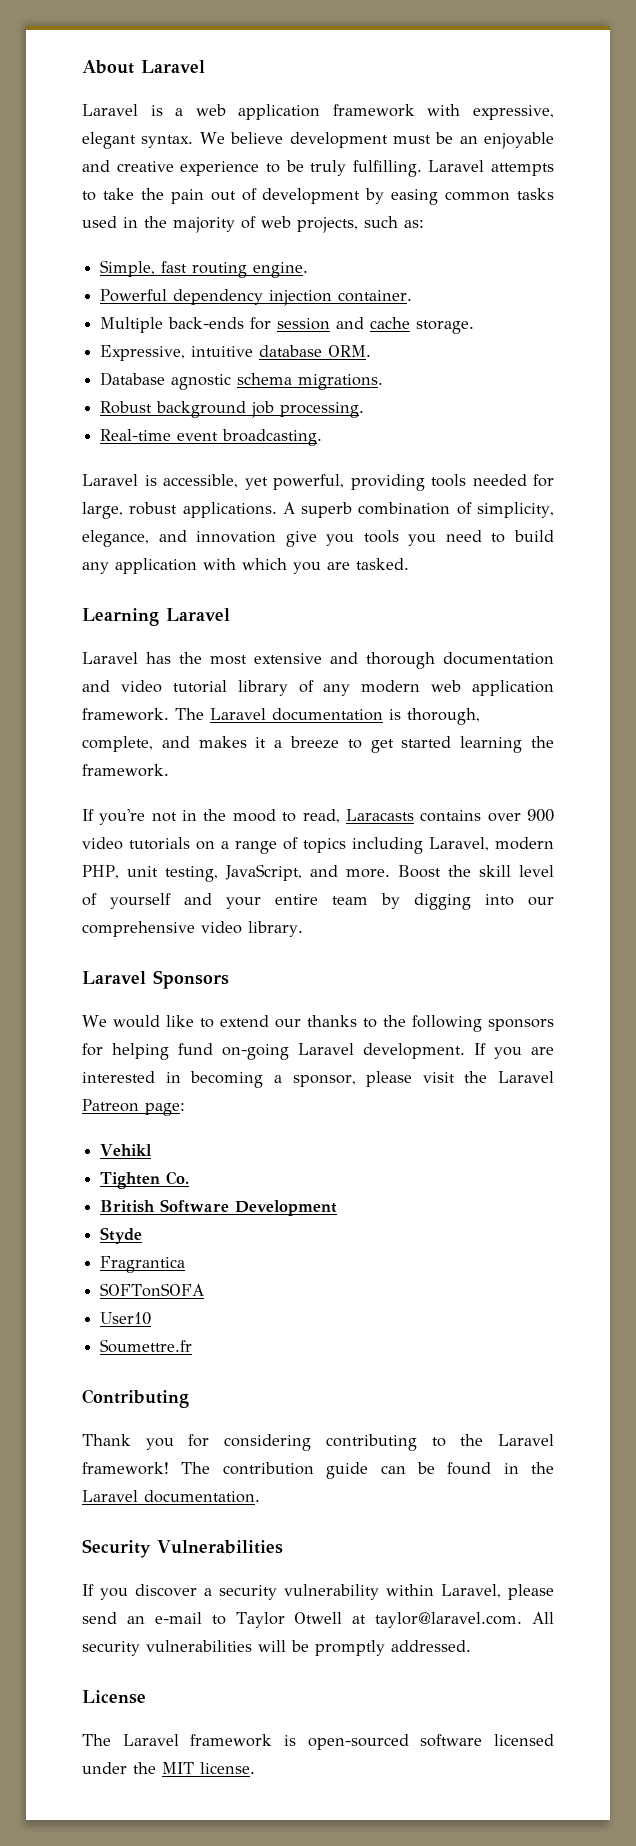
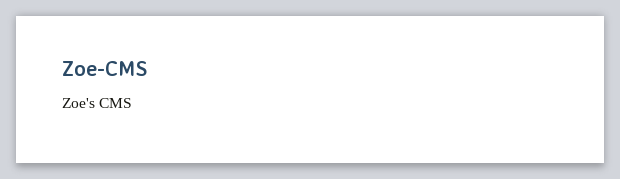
[82,60,205,74] [82,104,554,120] [82,132,554,149] [82,160,554,177] [82,188,554,205] [82,216,424,233] [100,260,309,278] [100,289,413,306] [100,317,475,334] [100,345,372,361] [100,372,384,390] [100,401,365,418] [100,429,323,446] [82,474,554,491] [82,502,555,519] [82,530,554,547] [82,558,409,574] [82,608,230,626] [82,652,554,669] [82,680,554,696] [82,708,480,725] [82,736,554,753] [82,764,169,777] [82,809,554,825] [82,837,554,854] [82,864,554,882] [82,893,554,910] [82,921,303,937] [82,970,229,989] [82,1015,554,1032] [82,1043,554,1060] [82,1071,554,1088] [82,1099,185,1116] [100,1144,153,1156] [100,1171,190,1189] [100,1199,338,1216] [100,1227,143,1244] [100,1256,186,1273] [100,1283,205,1297] [100,1312,152,1325] [100,1339,193,1353] [82,1389,189,1408] [82,1434,554,1451] [82,1462,554,1479] [82,1490,260,1503] [82,1539,283,1558] [82,1584,554,1600] [82,1612,554,1628] [82,1640,471,1656] [82,1690,146,1704] [82,1734,554,1750] [82,1762,255,1774] About Laravel // Laravel is a web application framework with expressive, elegant syntax. We believe development must be an enjoyable and creative experience to be truly fulfilling. Laravel attempts to take the pain out of development by easing common tasks used in the majority of web projects, such as: // Simple, fast routing engine. // Powerful dependency injection container. // Multiple back-ends for session and cache storage. // Expressive, intuitive database ORM. // Database agnostic schema migrations. // Robust background job processing. // Real-time event broadcasting. // Laravel is accessible, yet powerful, providing tools needed for large, robust applications. A superb combination of simplicity, elegance, and innovation give you tools you need to build any application with which you are tasked. // Learning Laravel // Laravel has the most extensive and thorough documentation and video tutorial library of any modern web application framework. The Laravel documentation is thorough, complete, and makes it a breeze to get started learning the framework. // If you're not in the mood to read, Laracasts contains over 900 video tutorials on a range of topics including Laravel, modern PHP, unit testing, JavaScript, and more. Boost the skill level of yourself and your entire team by digging into our comprehensive video library. // Laravel Sponsors // We would like to extend our thanks to the following sponsors for helping fund on-going Laravel development. If you are interested in becoming a sponsor, please visit the Laravel Patreon page: // Vehikl // Tighten Co. // British Software Development // Styde // Fragrantica // SOFTonSOFA // User10 // Soumettre.fr // Contributing // Thank you for considering contributing to the Laravel framework! The contribution guide can be found in the Laravel documentation. // Security Vulnerabilities // If you discover a security vulnerability within Laravel, please send an e-mail to Taylor Otwell at taylor@laravel.com. All security vulnerabilities will be promptly addressed. // License // The Laravel framework is open-sourced software licensed under the MIT license. -> [62,61,147,76] [62,98,133,108] Zoe-CMS // Zoe's CMS

